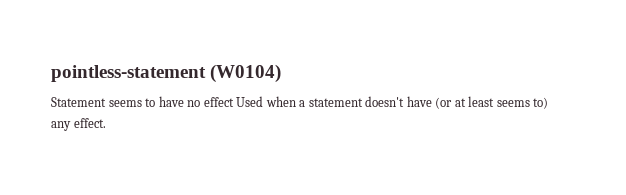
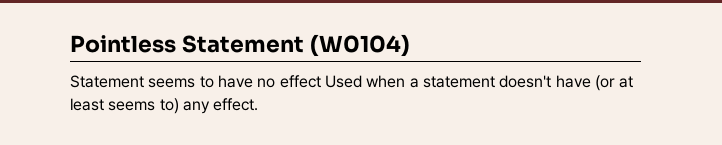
[51,65,206,82] pointless-statement -> [70,35,304,53] Pointless Statement

